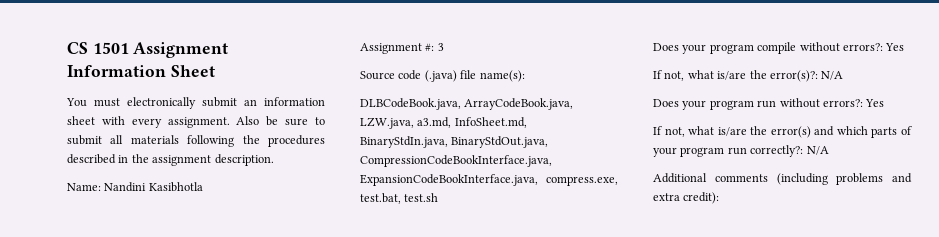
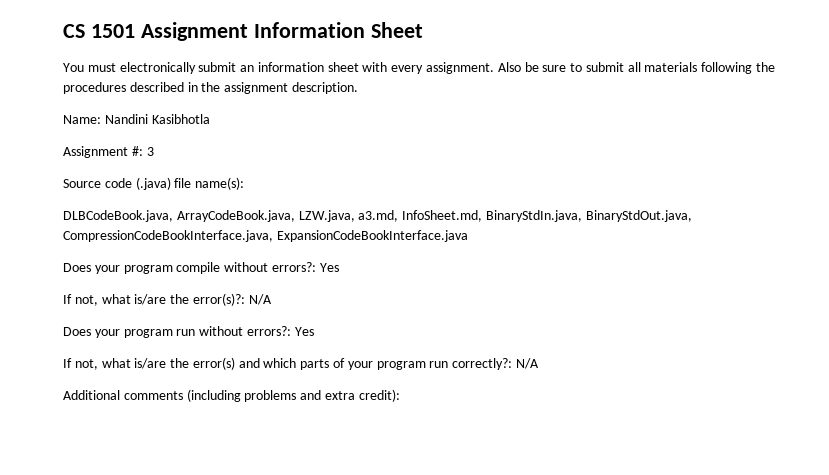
[360,174,618,186] [360,193,439,204] ExpansionCodeBookInterface.java, compress.exe, test.bat, test.sh -> [276,230,468,242] ExpansionCodeBookInterface.java

